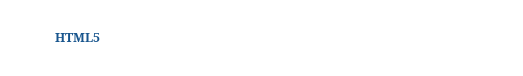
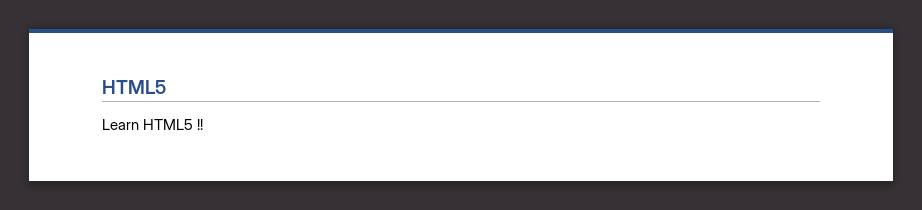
[55,33,100,42] HTML5 -> [102,80,166,94] [102,119,204,130] HTML5 // Learn HTML5 !!

